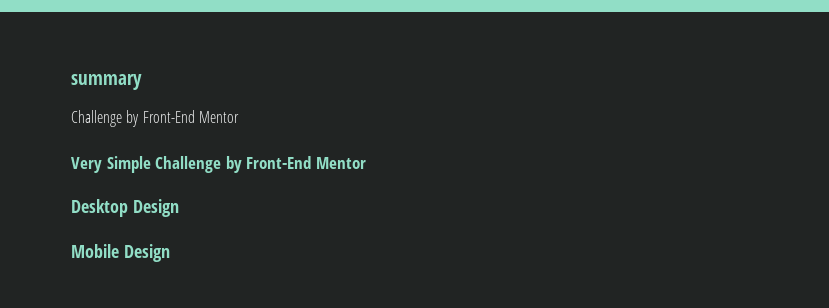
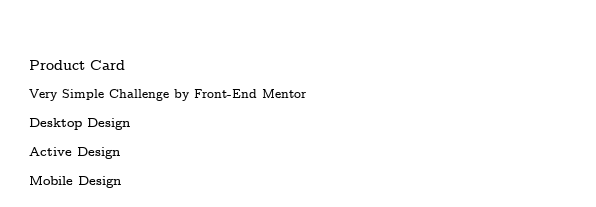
[71,74,142,90] [71,110,239,127] summary // Challenge by Front-End Mentor -> [29,60,125,70] Product Card
(179, 208) none -> [29,147,120,159] // Active Design

